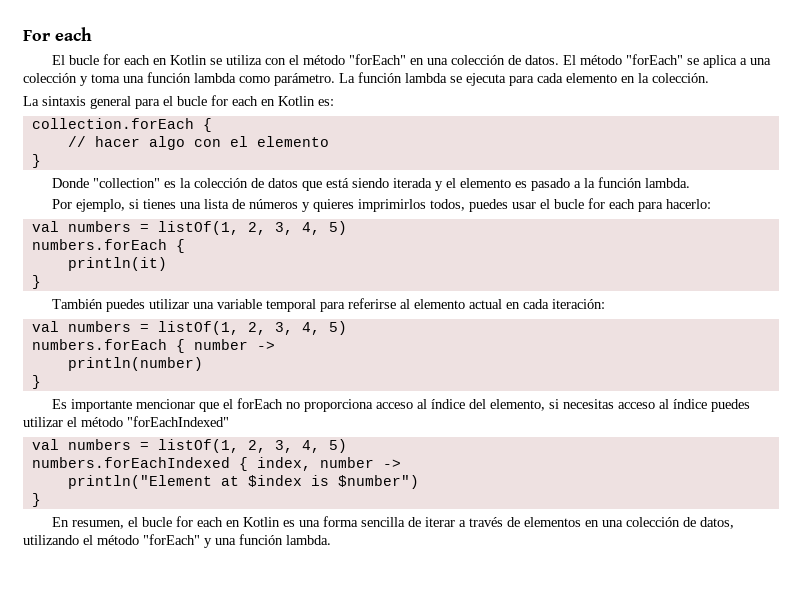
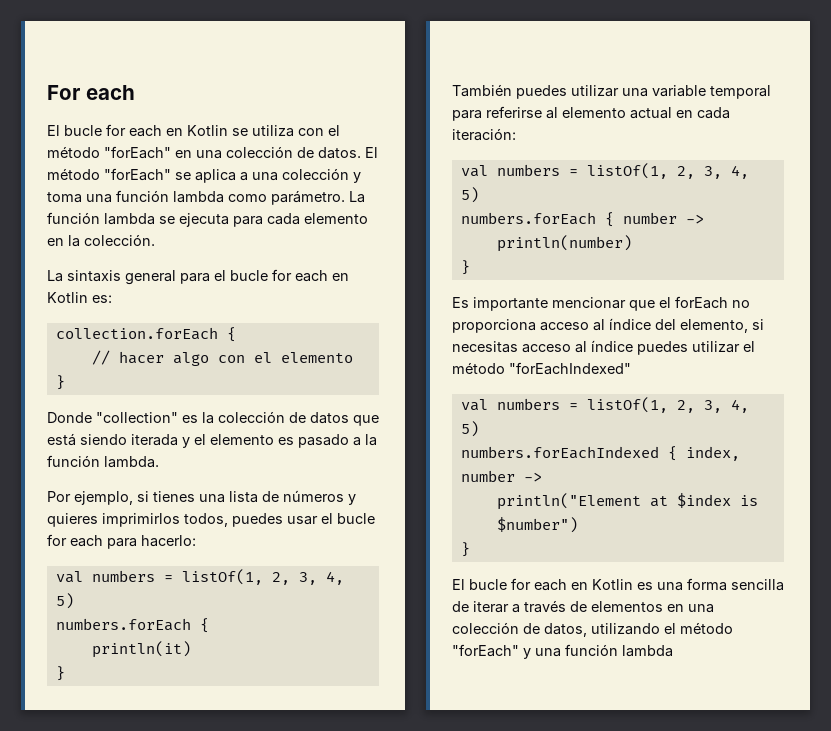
[52,517,139,529] En resumen, el -> [452,579,465,590] El
[286,535,331,545] lambda. -> [622,645,673,657] lambda

